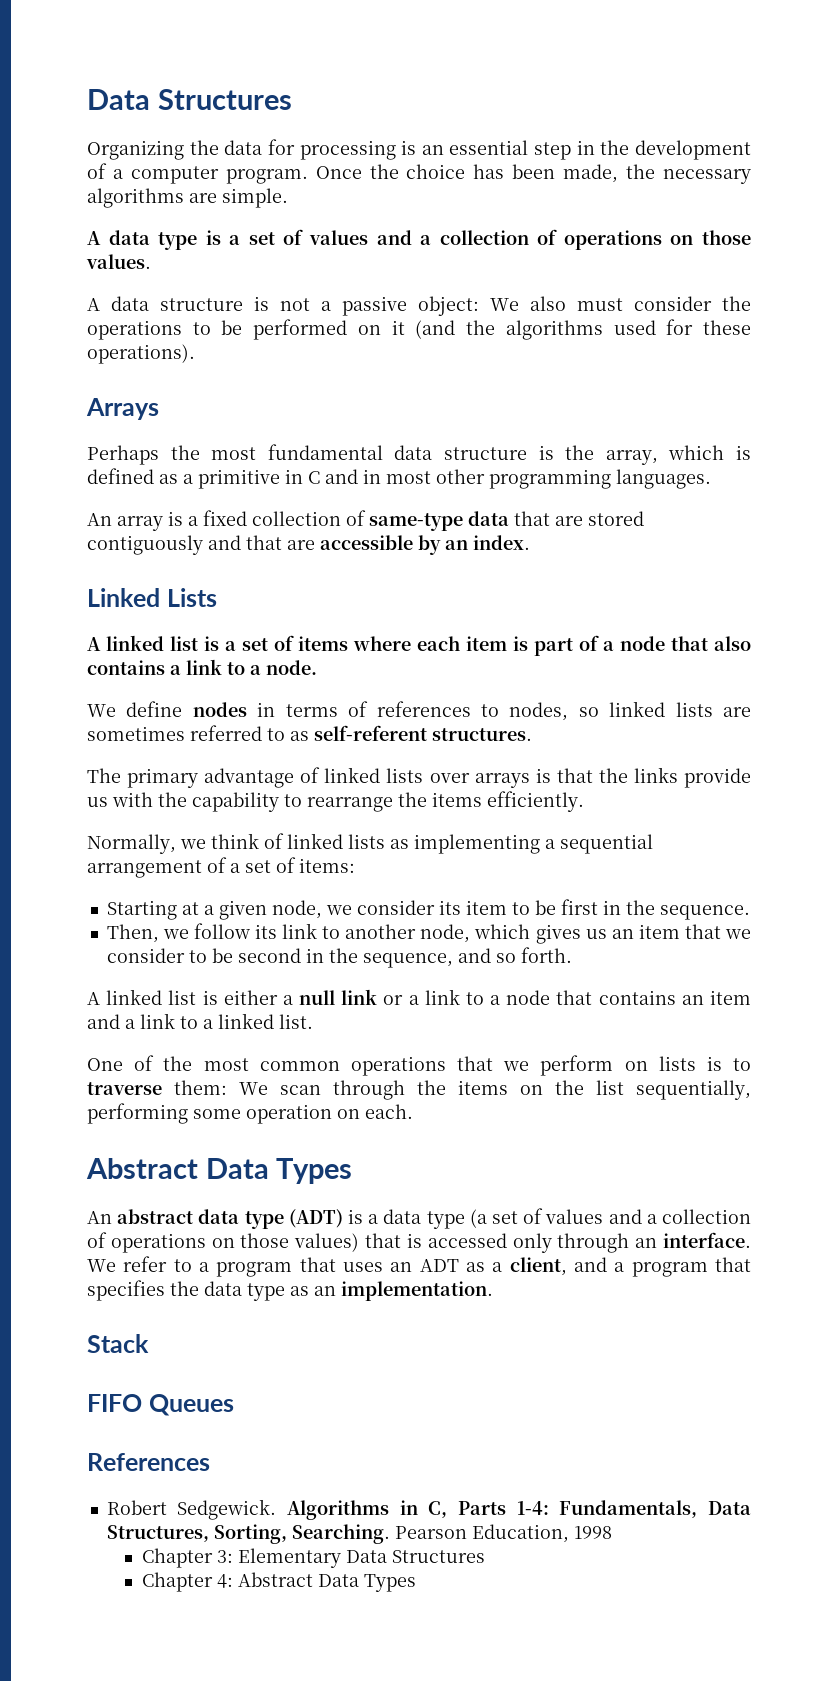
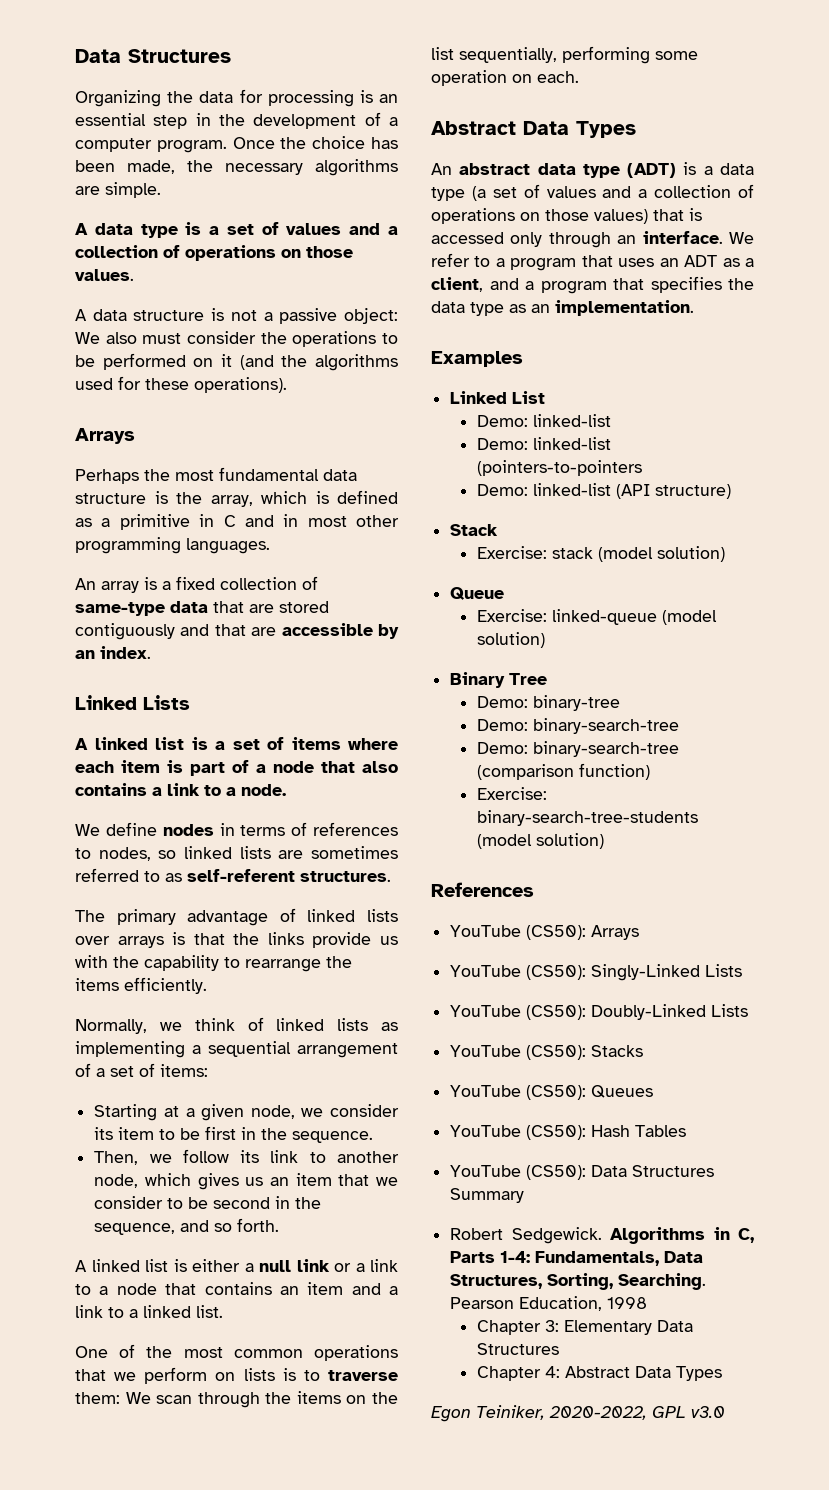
[87,1334,149,1353] [87,1394,234,1416] [87,1453,210,1471] Stack // FIFO Queues // References -> [431,351,523,367] [450,391,546,404] [476,414,611,427] [476,437,611,450] [476,460,642,476] [476,483,731,499] [450,524,499,536] [476,546,725,562] [450,587,505,600] [476,609,717,625] [476,632,545,648] [450,672,548,688] [476,695,620,711] [476,718,679,734] [476,741,679,757] [476,763,650,780] [476,787,547,800] [476,810,698,826] [476,833,604,849] [431,882,534,897] [450,925,640,940] [450,964,743,981] [450,1004,749,1020] [450,1045,644,1060] [450,1085,654,1100] [450,1125,687,1140] [450,1165,715,1180] [450,1188,525,1203] Examples // Linked List // Demo: linked-list // Demo: linked-list (pointers-to-pointers // Demo: linked-list (API structure) // Stack // Exercise: stack (model solution) // Queue // Exercise: linked-queue (model solution) // Binary Tree // Demo: binary-tree // Demo: binary-search-tree // Demo: binary-search-tree (comparison function) // Exercise: binary-search-tree-students (model solution) // References // YouTube (CS50): Arrays // YouTube (CS50): Singly-Linked Lists // YouTube (CS50): Doubly-Linked Lists // YouTube (CS50): Stacks // YouTube (CS50): Queues // YouTube (CS50): Hash Tables // YouTube (CS50): Data Structures Summary
(416, 1583) none -> [431,1405,725,1422] // Egon Teiniker, 2020-2022, GPL v3.0

